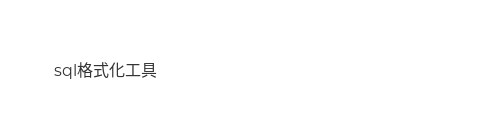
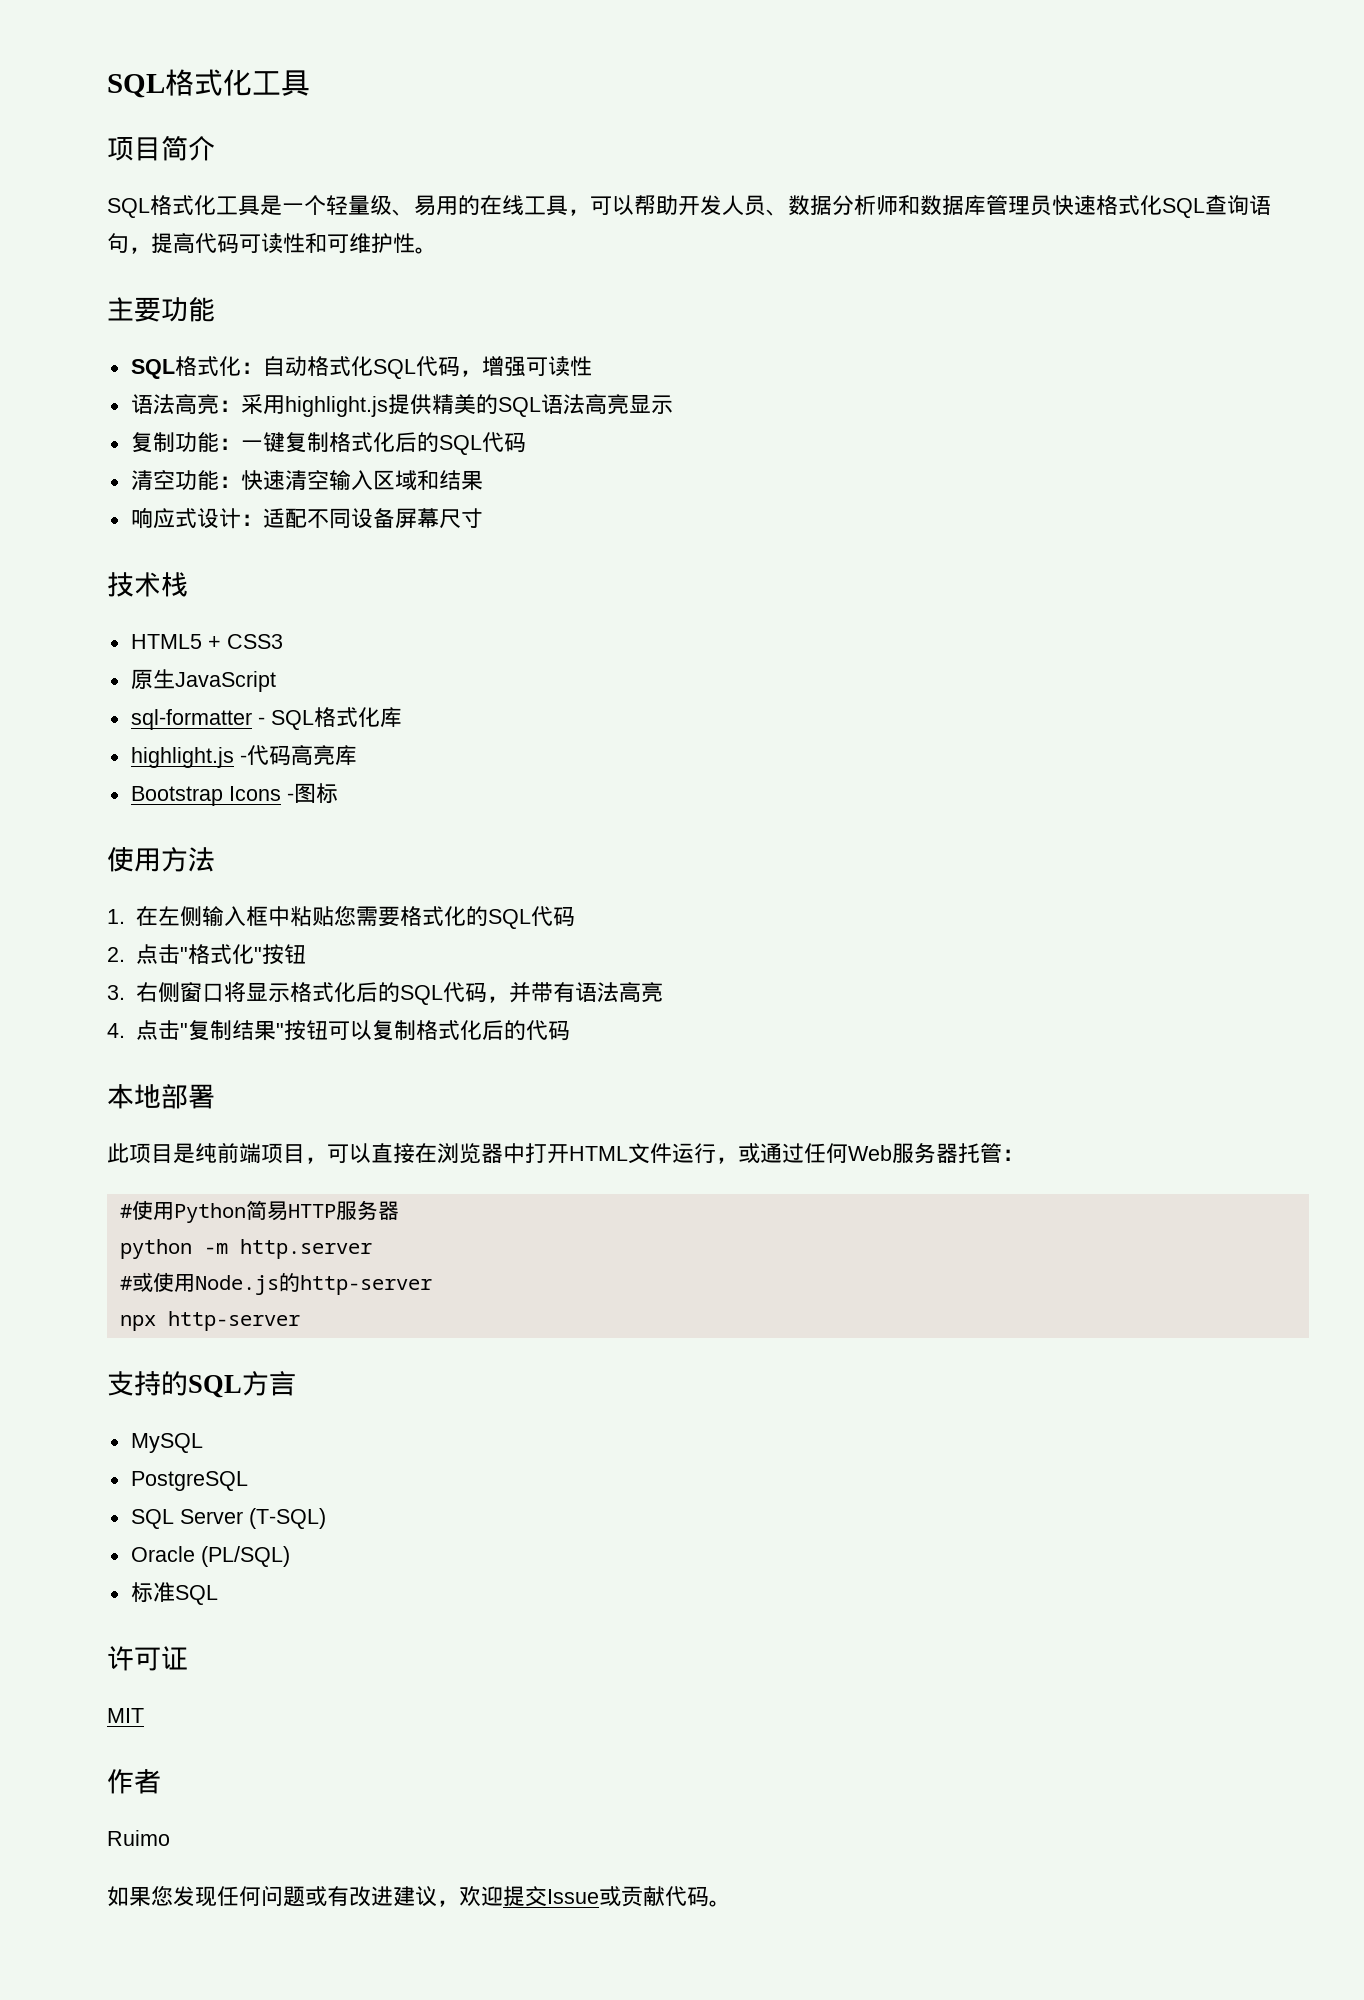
[54,62,157,79] sql格式化工具 -> [107,69,310,98] [107,135,215,161] [107,195,1271,218] [107,233,437,254] [107,297,215,322] [130,356,592,379] [130,394,673,417] [130,432,526,455] [130,470,483,491] [130,507,483,529] [107,572,188,597] [130,634,283,649] [130,669,276,692] [130,707,402,730] [130,745,357,768] [130,783,338,806] [107,847,215,872] [107,905,575,929] [107,944,306,965] [107,981,663,1005] [107,1020,570,1041] [107,1084,215,1109] [107,1142,1024,1164] [119,1200,399,1223] [119,1239,372,1259] [119,1272,432,1295] [119,1311,300,1331] [107,1371,296,1398] [130,1433,203,1453] [130,1471,248,1491] [130,1508,326,1529] [130,1546,290,1567] [130,1582,218,1605] [107,1646,188,1671] [107,1708,144,1723] [107,1769,161,1794] [107,1830,170,1846] [107,1885,731,1907] SQL格式化工具 // 项目简介 // SQL格式化工具是一个轻量级、易用的在线工具，可以帮助开发人员、数据分析师和数据库管理员快速格式化SQL查询语句，提高代码可读性和可维护性。 // 主要功能 // SQL格式化：自动格式化SQL代码，增强可读性 // 语法高亮：采用highlight.js提供精美的SQL语法高亮显示 // 复制功能：一键复制格式化后的SQL代码 // 清空功能：快速清空输入区域和结果 // 响应式设计：适配不同设备屏幕尺寸 // 技术栈 // HTML5 + CSS3 // 原生JavaScript // sql-formatter - SQL格式化库 // highlight.js -代码高亮库 // Bootstrap Icons -图标 // 使用方法 // 1.在左侧输入框中粘贴您需要格式化的SQL代码 // 2.点击"格式化"按钮 // 3.右侧窗口将显示格式化后的SQL代码，并带有语法高亮 // 4.点击"复制结果"按钮可以复制格式化后的代码 // 本地部署 // 此项目是纯前端项目，可以直接在浏览器中打开HTML文件运行，或通过任何Web服务器托管： // #使用Python简易HTTP服务器 // python -m http.server // #或使用Node.js的http-server // npx http-server // 支持的SQL方言 // MySQL // PostgreSQL // SQL Server (T-SQL) // Oracle (PL/SQL) // 标准SQL // 许可证 // MIT // 作者 // Ruimo // 如果您发现任何问题或有改进建议，欢迎提交Issue或贡献代码。

